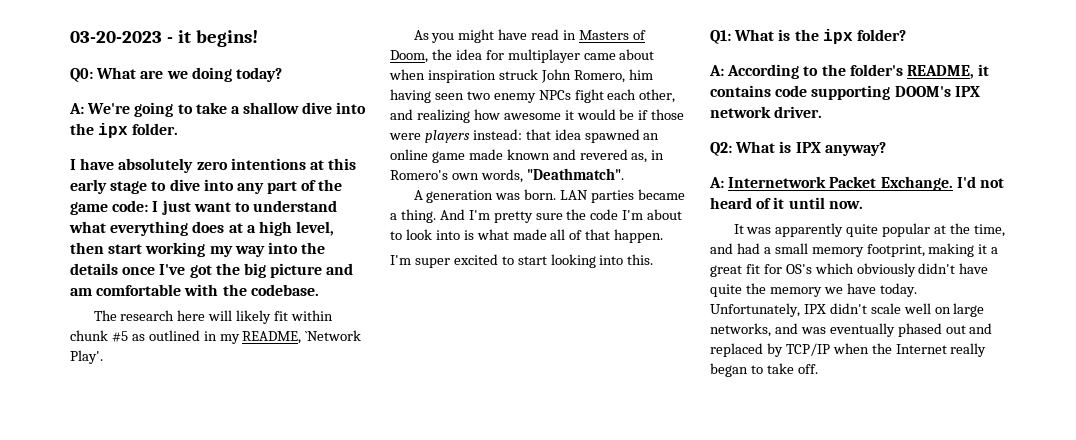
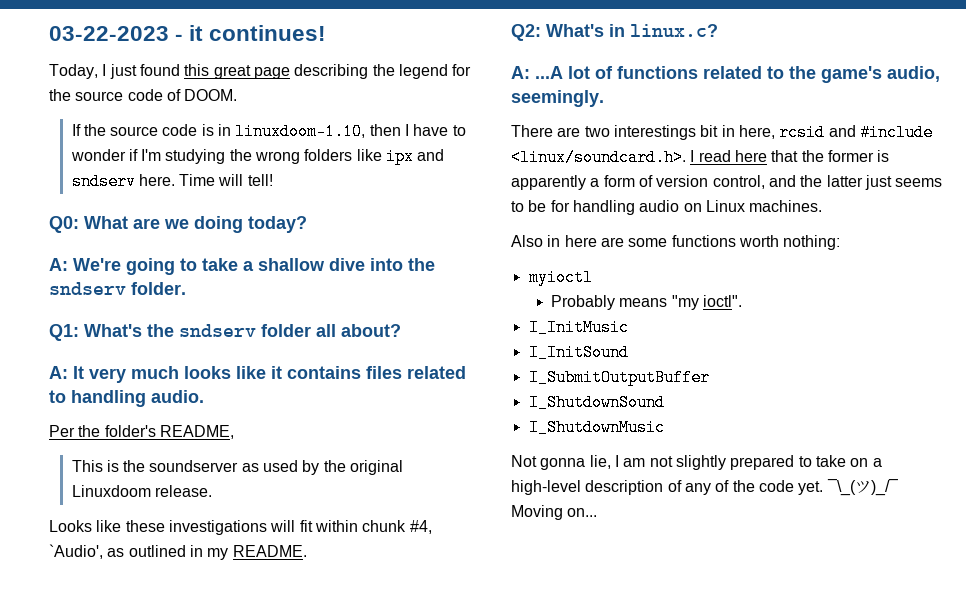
[70,31,162,43] 03-20-2023 -> [49,26,169,41] 03-22-2023
[195,30,258,47] begins! -> [209,25,327,41] [49,64,472,79] [49,89,238,101] [71,123,466,140] [70,148,445,165] [71,173,273,190] continues! // Today, I just found this great page describing the legend for the source code of DOOM. // If the source code is in linuxdoom-1.10, then I have to wonder if I'm studying the wrong folders like ipx and sndserv here. Time will tell!
[98,123,129,138] ipx -> [49,282,126,295] sndserv
[70,158,357,173] [70,179,343,194] [70,200,338,215] [69,221,335,236] [70,242,326,257] [70,263,354,278] [70,284,319,296] [93,310,272,324] I have absolutely zero intentions at this early stage to dive into any part of the game code: I just want to understand what everything does at a high level, then start working my way into the details once I've got the big picture and am comfortable with the codebase. // The research here will likely -> [49,324,401,341] [49,366,466,383] [49,390,204,407] [49,425,234,439] [71,460,404,475] [71,485,212,497] [49,520,296,535] Q1: What's the sndserv folder all about? // A: It very much looks like it contains files related to handling audio. // Per the folder's README, // This is the soundserver as used by the original Linuxdoom release. // Looks like these investigations will
[111,331,128,342] #5 -> [409,520,432,534] [49,544,103,559] #4, `Audio',
[242,330,362,344] [70,350,103,364] [413,29,646,43] [390,49,655,63] [389,69,653,83] [390,89,676,103] [390,109,685,123] [389,129,660,143] [390,149,665,163] [390,168,624,183] [413,189,686,203] [390,209,683,223] [390,229,664,243] [390,254,654,268] [710,29,906,44] [709,64,990,79] [710,85,980,100] [710,106,823,118] [710,141,886,156] [709,176,1004,191] [710,197,863,209] [733,223,1005,237] [710,243,999,257] [710,263,989,277] [710,283,917,297] [710,303,985,317] [710,323,993,337] [710,343,987,357] [710,363,818,377] README, `Network Play'. // As you might have read in Masters of Doom, the idea for multiplayer came about when inspiration struck John Romero, him having seen two enemy NPCs fight each other, and realizing how awesome it would be if those were players instead: that idea spawned an online game made known and revered as, in Romero's own words, "Deathmatch". // A generation was born. LAN parties became a thing. And I'm pretty sure the code I'm about to look into is what made all of that happen. // I'm super excited to start looking into this. // Q1: What is the ipx folder? // A: According to the folder's README, it contains code supporting DOOM's IPX network driver. // Q2: What is IPX anyway? // A: Internetwork Packet Exchange. I'd not heard of it until now. // It was apparently quite popular at the time, and had a small memory footprint, making it a great fit for OS's which obviously didn't have quite the memory we have today. Unfortunately, IPX didn't scale well on large networks, and was eventually phased out and replaced by TCP/IP when the Internet really began to take off. -> [232,545,307,557] [511,24,718,41] [511,66,940,83] [511,90,604,107] [511,124,933,141] [511,149,890,166] [511,175,943,190] [511,200,823,215] [511,235,841,250] [528,269,593,286] [551,295,743,310] [528,319,629,336] [528,344,629,361] [528,369,710,386] [528,394,665,411] [528,419,665,436] [511,455,882,470] [511,479,898,496] [511,505,598,520] README. // Q2: What's in linux.c? // A: ...A lot of functions related to the game's audio, seemingly. // There are two interestings bit in here, rcsid and #include <linux/soundcard.h>. I read here that the former is apparently a form of version control, and the latter just seems to be for handling audio on Linux machines. // Also in here are some functions worth nothing: // myioctl // Probably means "my ioctl". // I_InitMusic // I_InitSound // I_SubmitOutputBuffer // I_ShutdownSound // I_ShutdownMusic // Not gonna lie, I am not slightly prepared to take on a high-level description of any of the code yet. ¯\_(ツ)_/¯ Moving on...

